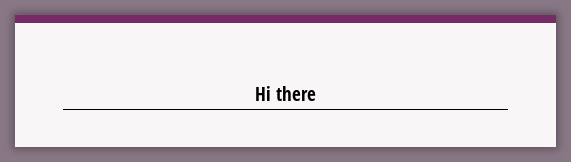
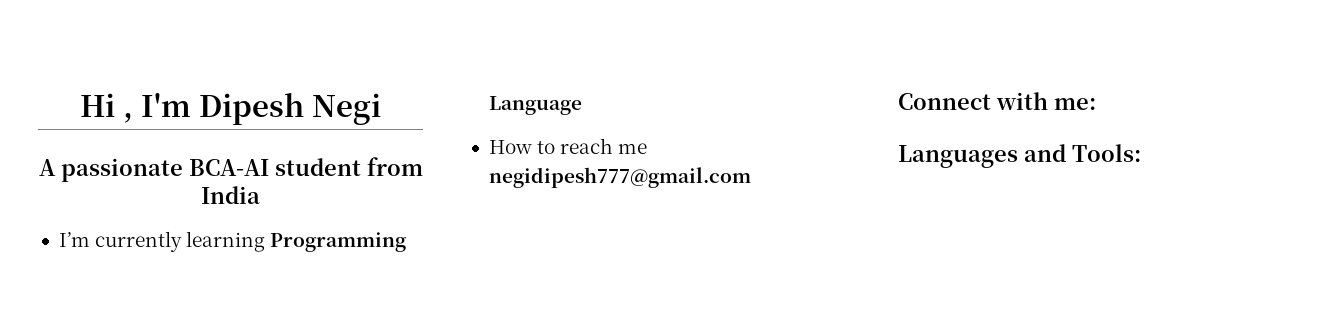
[276,86,317,101] there -> [123,92,381,125] [38,157,423,182] [201,186,260,204] [58,231,407,252] [488,96,582,115] [488,138,648,154] [488,167,751,188] [898,92,1096,110] [898,144,1141,168] , I'm Dipesh Negi // A passionate BCA-AI student from India // I’m currently learning Programming Language // How to reach me negidipesh777@gmail.com // Connect with me: // Languages and Tools:

